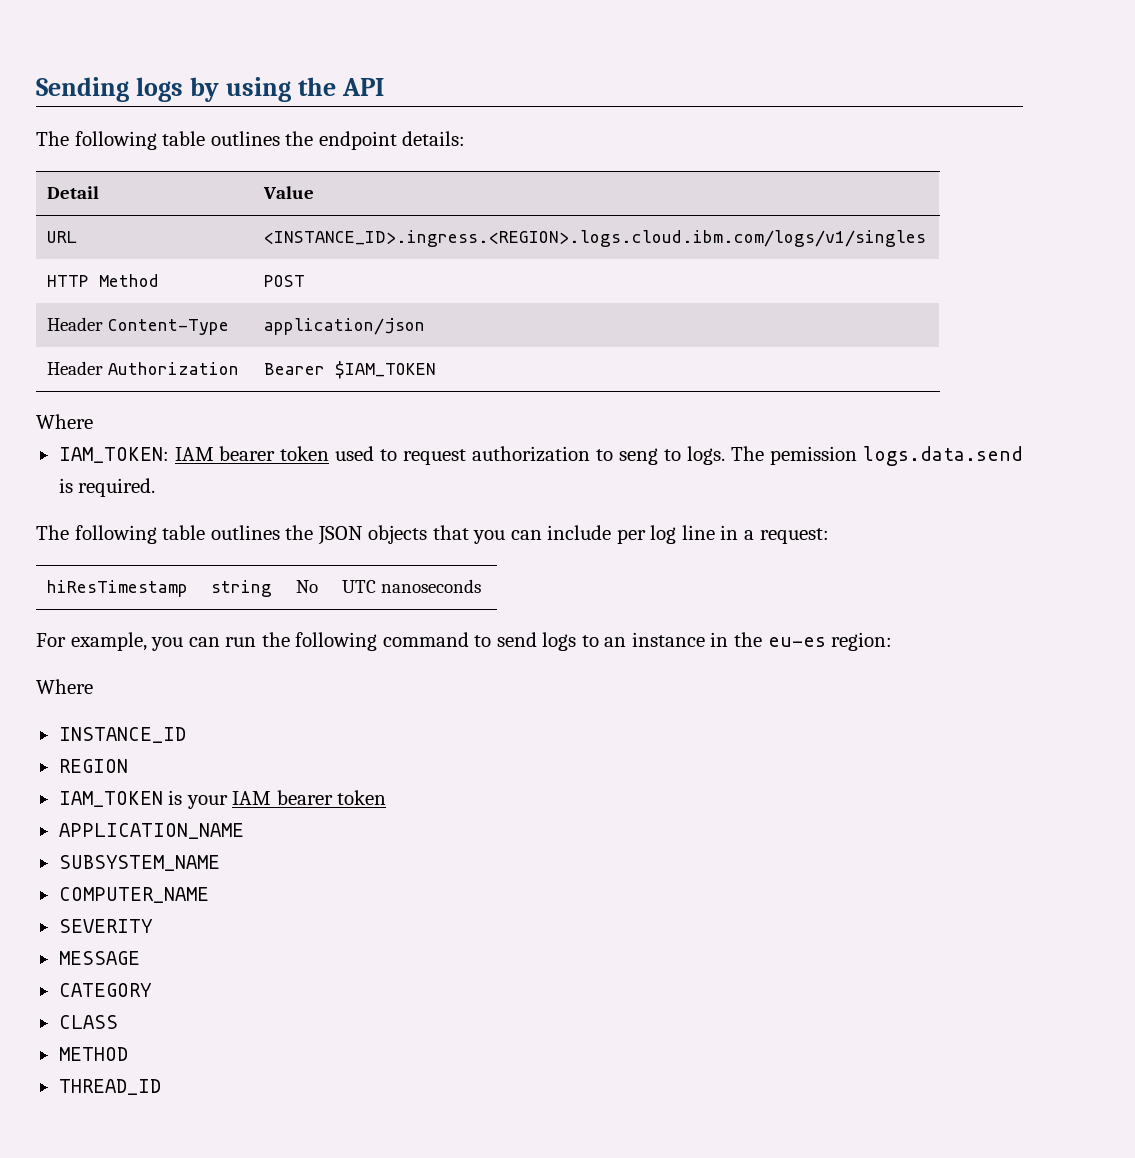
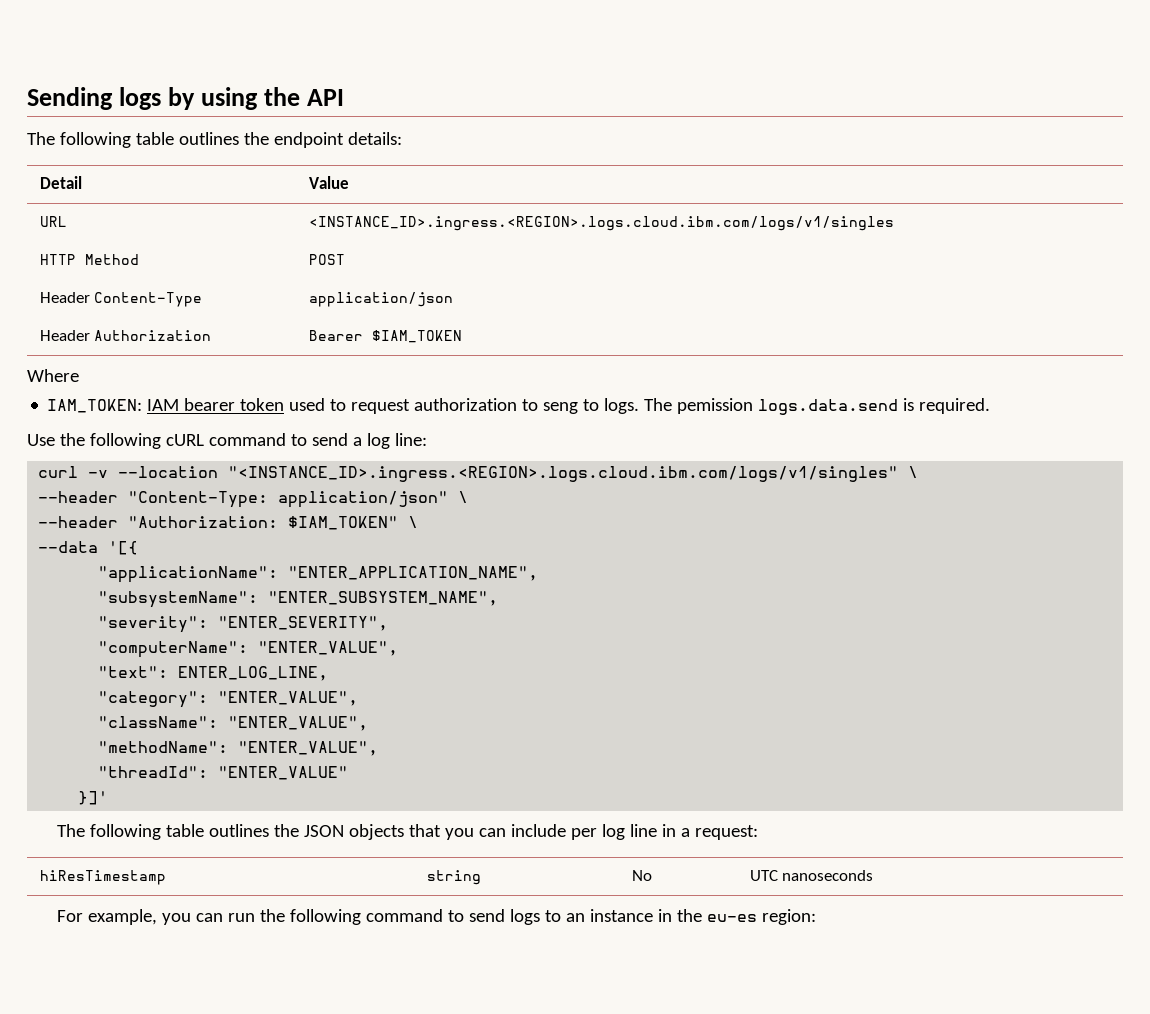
(156, 487) none -> [27,433,427,449] [38,466,919,482] [38,491,469,508] [38,516,419,530] [38,541,139,555] [98,566,539,583] [98,591,499,608] [98,616,389,633] [98,641,399,658] [98,666,329,681] [98,691,359,708] [98,716,369,731] [98,741,379,756] [98,766,349,780] [78,791,109,805] // Use the following cURL command to send a log line: // curl -v --location "<INSTANCE_ID>.ingress.<REGION>.logs.cloud.ibm.com/logs/v1/singles" \ // --header "Content-Type: application/json" \ // --header "Authorization: $IAM_TOKEN" \ // --data '[{ // "applicationName": "ENTER_APPLICATION_NAME", // "subsystemName": "ENTER_SUBSYSTEM_NAME", // "severity": "ENTER_SEVERITY", // "computerName": "ENTER_VALUE", // "text": ENTER_LOG_LINE, // "category": "ENTER_VALUE", // "className": "ENTER_VALUE", // "methodName": "ENTER_VALUE", // "threadId": "ENTER_VALUE" // }]'
[36,679,93,694] [58,727,186,743] [58,759,128,773] [58,790,387,809] [58,823,244,839] [58,855,220,871] [58,887,209,903] [58,919,153,933] [58,951,140,965] [58,983,152,997] [58,1015,118,1029] [58,1047,128,1061] [58,1079,161,1095] // Where // INSTANCE_ID // REGION // IAM_TOKEN is your IAM bearer token // APPLICATION_NAME // SUBSYSTEM_NAME // COMPUTER_NAME // SEVERITY // MESSAGE // CATEGORY // CLASS // METHOD // THREAD_ID -> (817, 917) none

